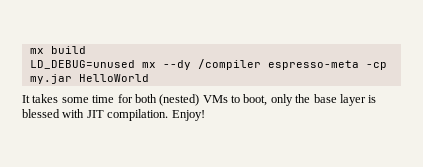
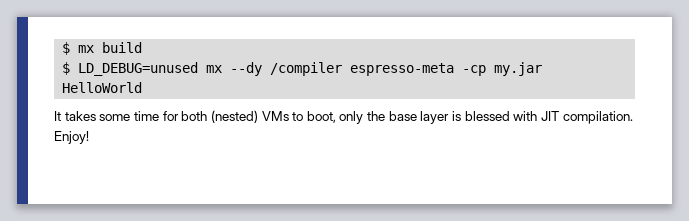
(29, 51) none -> [62,42,71,55] $
(86, 50) none -> [62,62,71,75] $

